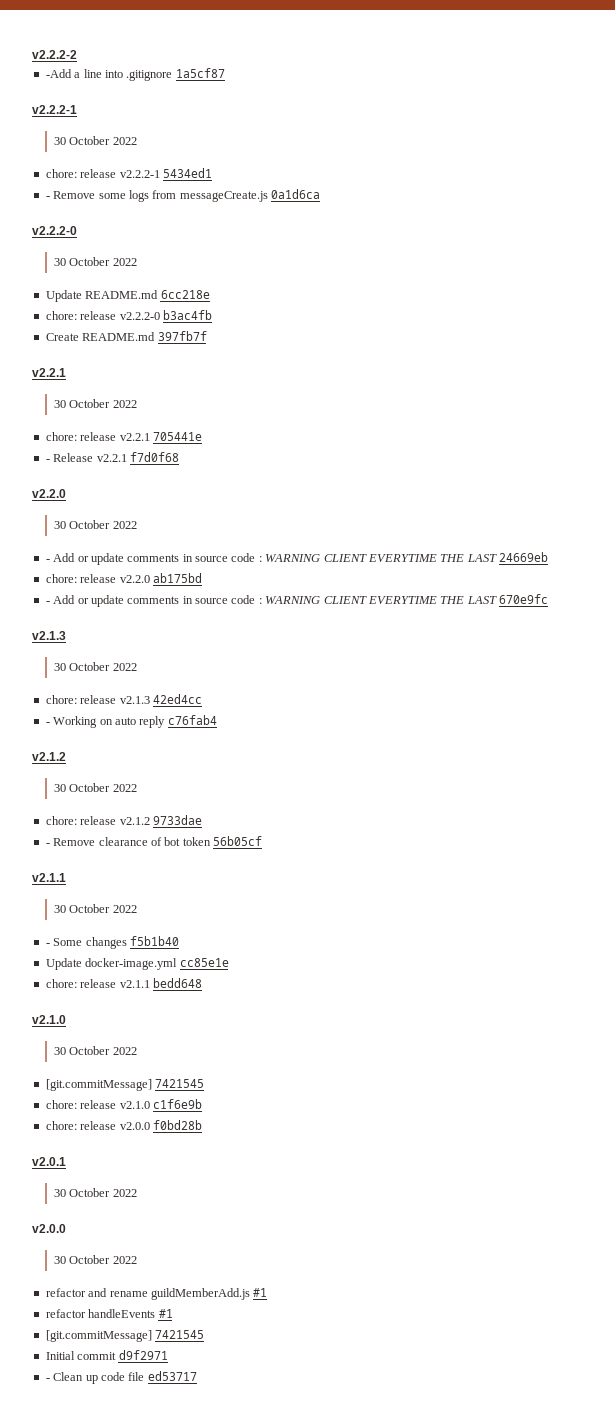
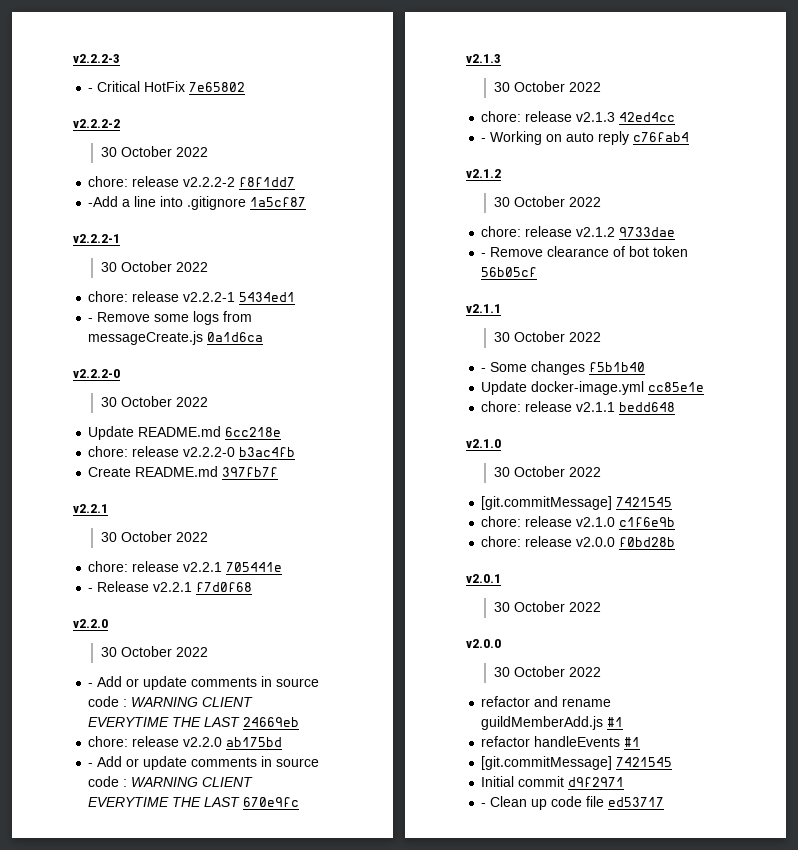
[32,50,77,59] v2.2.2-2 -> [73,54,120,63] [88,81,246,92] [73,119,120,128] [100,146,208,157] [88,176,296,187] v2.2.2-3 // - Critical HotFix 7e65802 // v2.2.2-2 // 30 October 2022 // chore: release v2.2.2-2 f8f1dd7

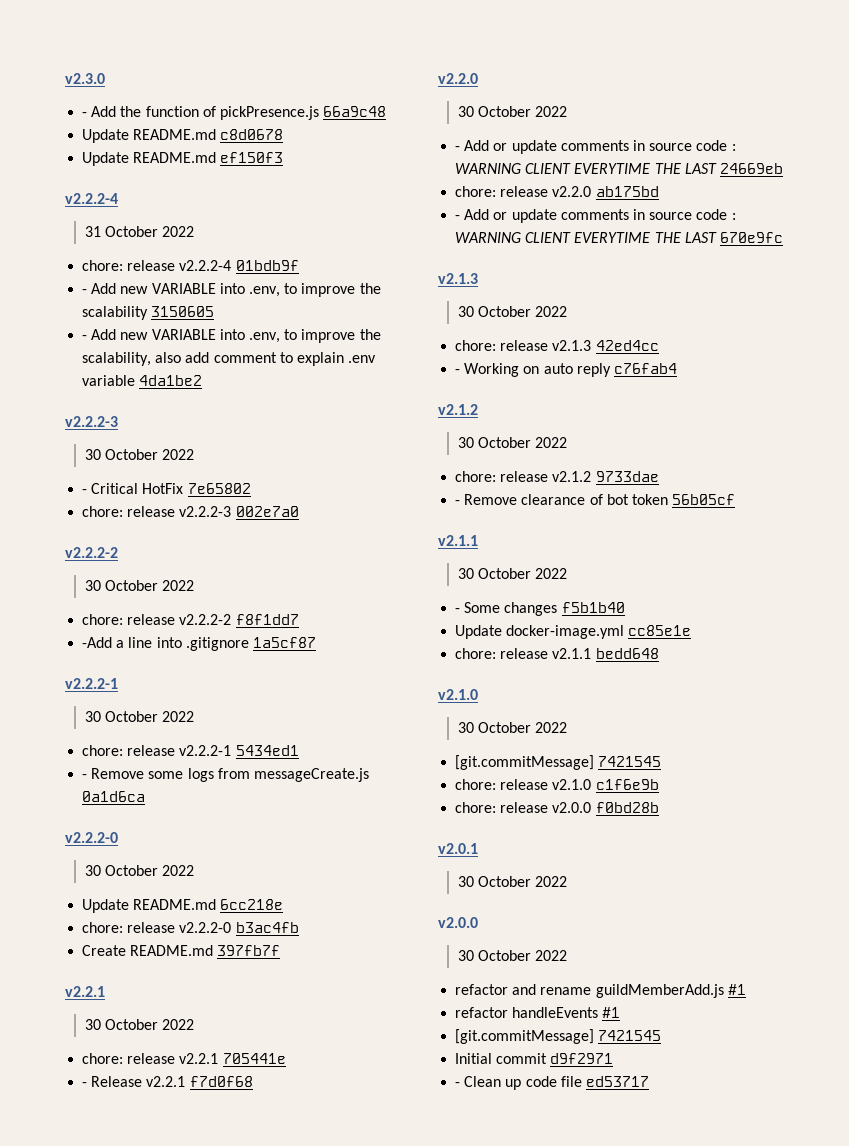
[73,54,120,63] v2.2.2-3 -> [65,73,105,84] [82,106,387,120] [82,129,284,143] [82,152,284,166] [65,193,118,204] [84,226,195,237] [82,260,299,271] [82,283,381,297] [82,306,215,320] [82,329,381,343] [82,352,377,366] [82,375,203,386] [65,416,118,427] [84,449,195,460] v2.3.0 // - Add the function of pickPresence.js 66a9c48 // Update README.md c8d0678 // Update README.md ef150f3 // v2.2.2-4 // 31 October 2022 // chore: release v2.2.2-4 01bdb9f // - Add new VARIABLE into .env, to improve the scalability 3150605 // - Add new VARIABLE into .env, to improve the scalability, also add comment to explain .env variable 4da1be2 // v2.2.2-3 // 30 October 2022
(246, 87) none -> [82,506,299,517] // chore: release v2.2.2-3 002e7a0

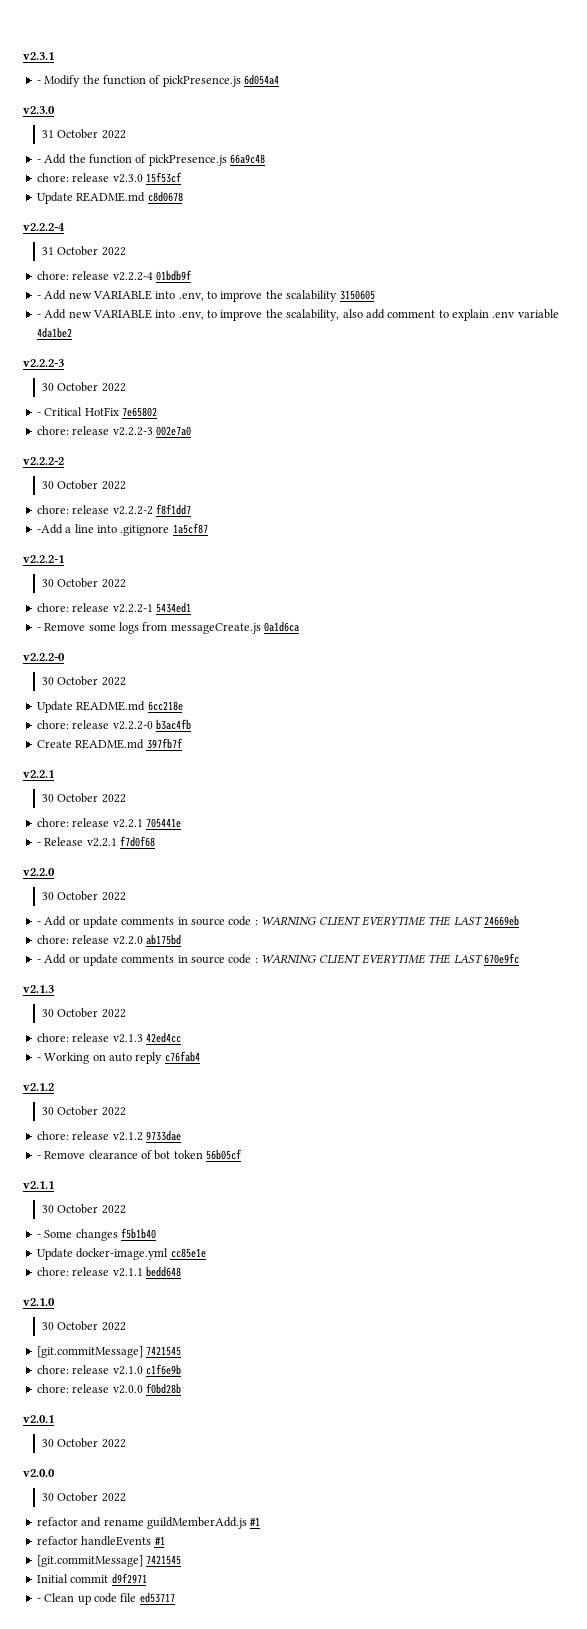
[65,73,105,84] v2.3.0 -> [23,52,54,60] [36,74,279,87] [23,106,55,114] [42,129,126,139] v2.3.1 // - Modify the function of pickPresence.js 6d054a4 // v2.3.0 // 31 October 2022
(387, 111) none -> [36,172,182,183] // chore: release v2.3.0 15f53cf
[82,152,284,166] // Update README.md ef150f3 -> (183, 196) none

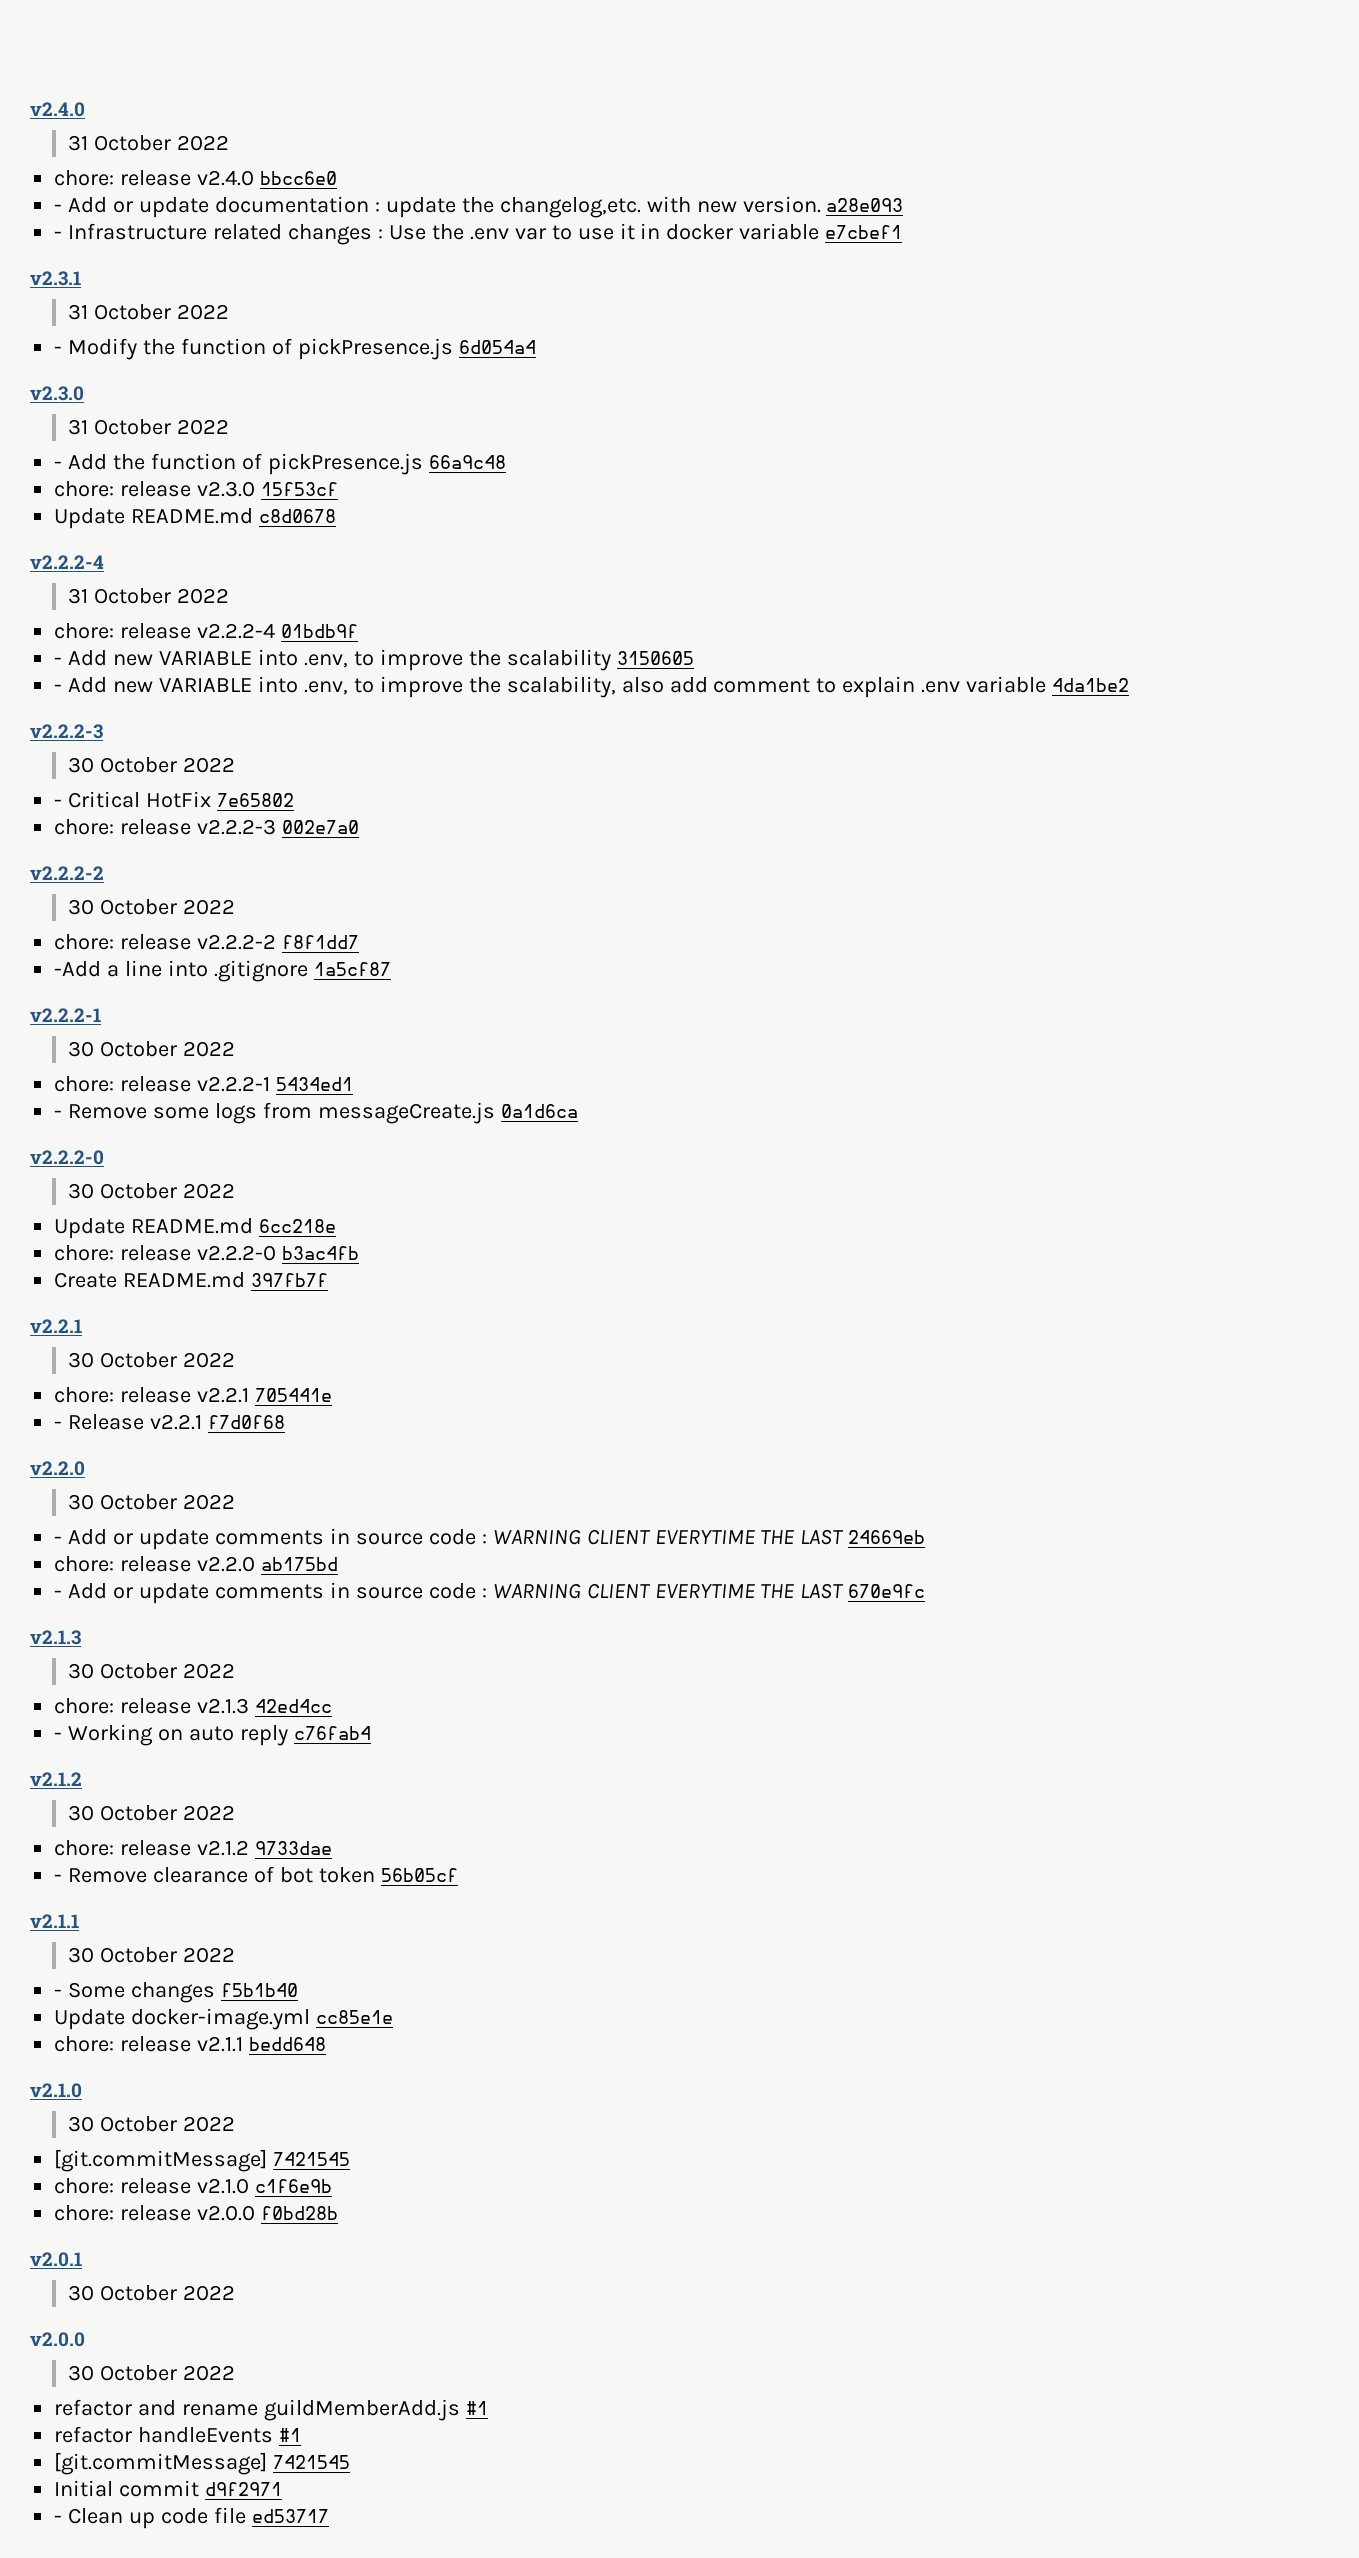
[23,52,54,60] v2.3.1 -> [30,102,85,117] [67,135,229,151] [54,170,338,186] [54,196,904,218] [54,223,903,245] [30,271,81,286] [67,304,229,320] v2.4.0 // 31 October 2022 // chore: release v2.4.0 bbcc6e0 // - Add or update documentation : update the changelog,etc. with new version. a28e093 // - Infrastructure related changes : Use the .env var to use it in docker variable e7cbef1 // v2.3.1 // 31 October 2022

